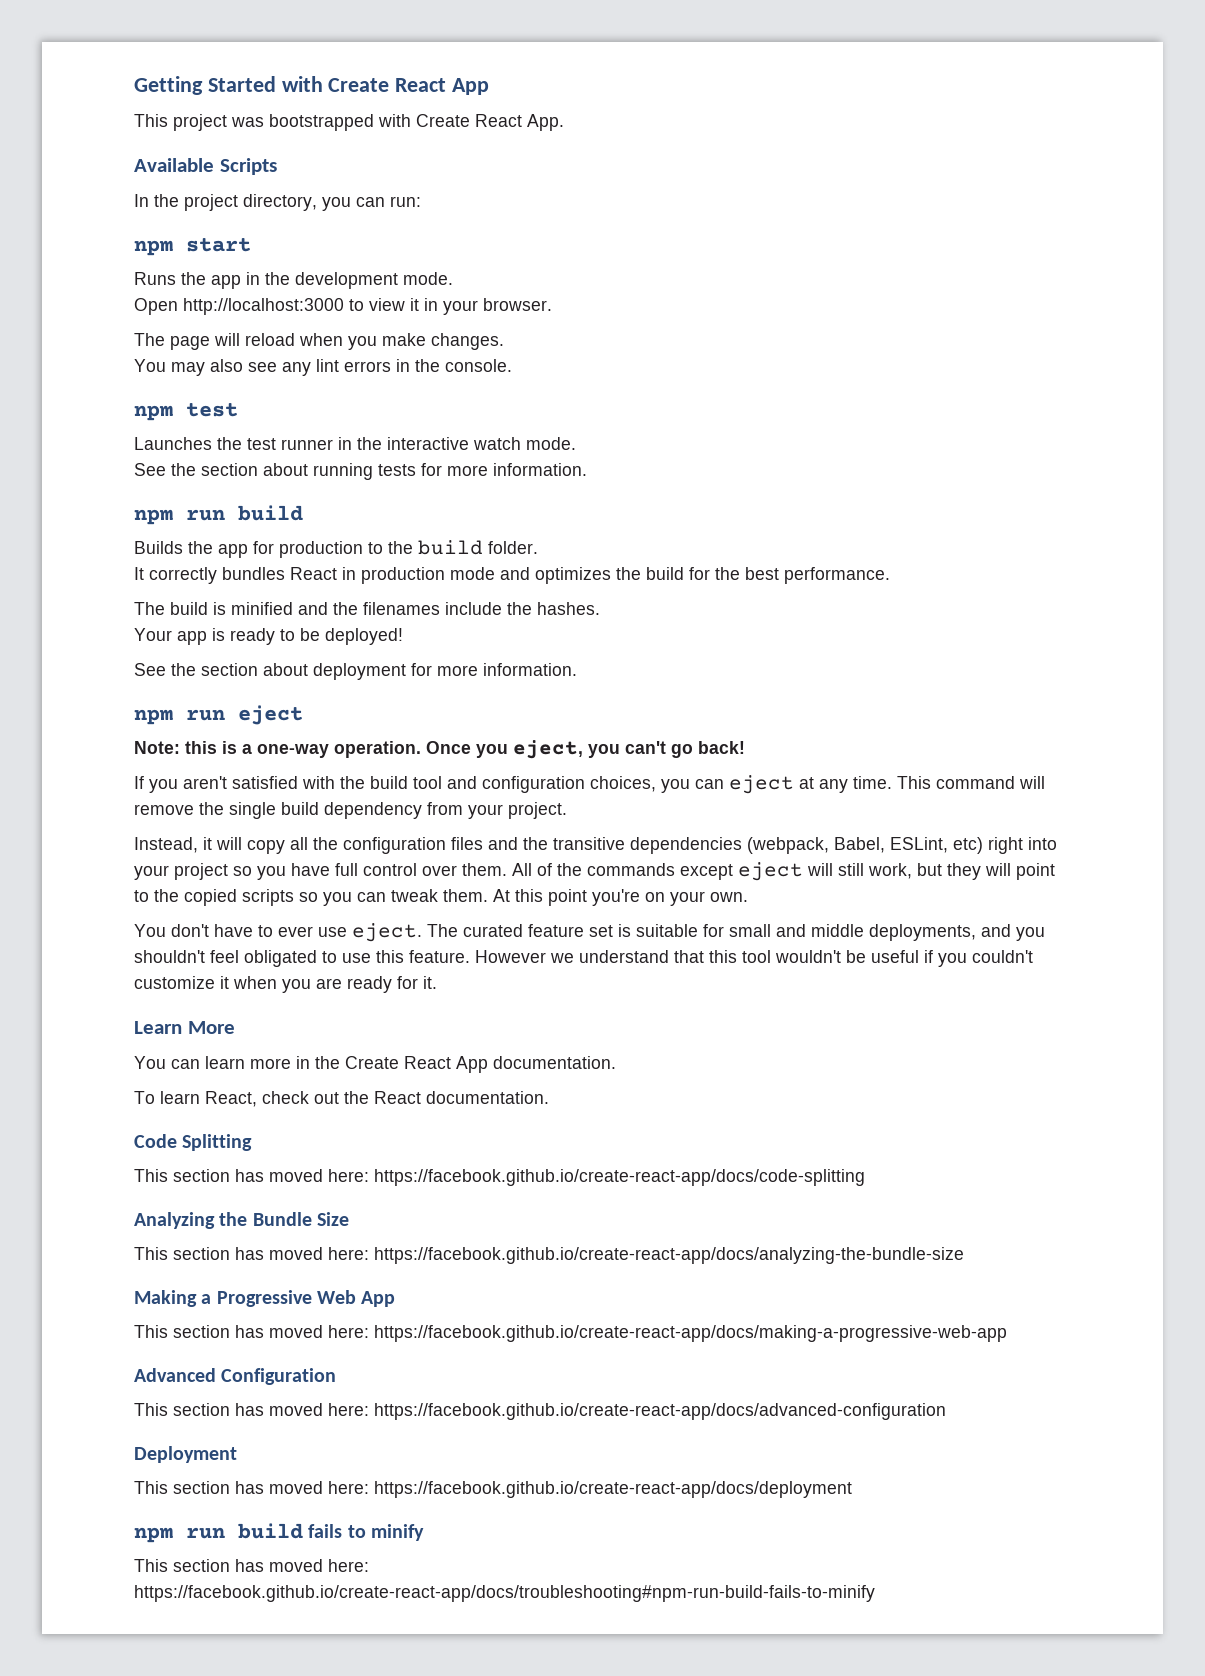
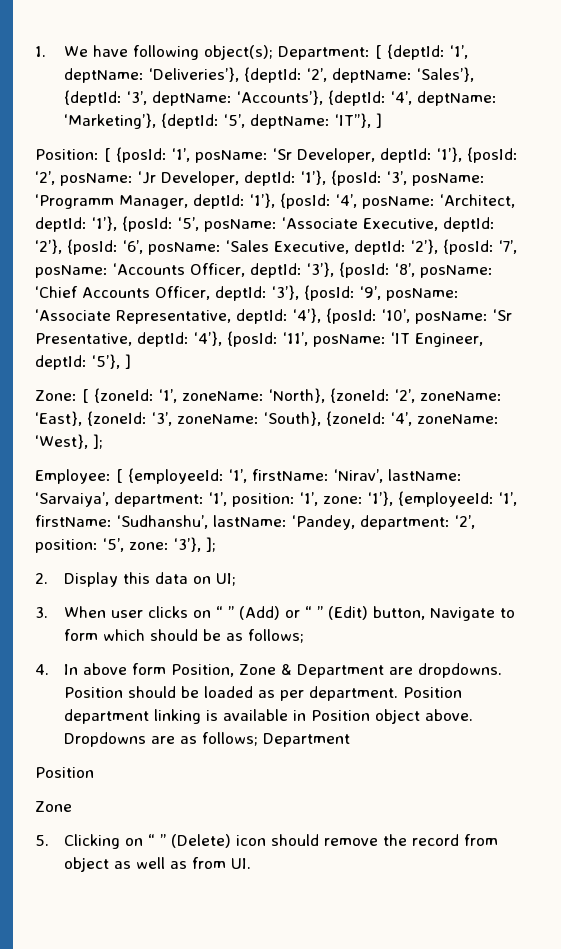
[134,76,490,95] [134,114,564,131] [134,158,277,175] [134,194,421,211] [134,238,251,256] [134,272,453,289] [134,298,552,315] [134,333,504,350] [134,359,512,376] [134,403,238,421] [134,437,576,450] [134,463,587,480] [134,505,303,525] [134,540,538,558] [134,567,890,584] [134,602,600,615] [134,628,403,645] [134,663,577,680] [134,705,303,725] [134,740,745,759] [134,775,1045,794] [134,802,567,819] [134,837,1057,854] [134,862,1055,881] [134,889,748,906] [134,923,1045,942] [134,950,1033,967] [134,976,437,993] [134,1021,235,1034] [134,1056,616,1073] [134,1091,549,1107] [134,1134,253,1151] [134,1169,865,1186] [134,1212,349,1229] [134,1247,964,1264] [134,1290,396,1307] [134,1325,1007,1342] [134,1368,337,1385] [134,1403,946,1420] [134,1446,237,1463] [134,1481,852,1498] [134,1523,424,1543] [134,1559,369,1572] [134,1585,875,1602] Getting Started with Create React App // This project was bootstrapped with Create React App. // Available Scripts // In the project directory, you can run: // npm start // Runs the app in the development mode. // Open http://localhost:3000 to view it in your browser. // The page will reload when you make changes. // You may also see any lint errors in the console. // npm test // Launches the test runner in the interactive watch mode. // See the section about running tests for more information. // npm run build // Builds the app for production to the build folder. // It correctly bundles React in production mode and optimizes the build for the best performance. // The build is minified and the filenames include the hashes. // Your app is ready to be deployed! // See the section about deployment for more information. // npm run eject // Note: this is a one-way operation. Once you eject, you can't go back! // If you aren't satisfied with the build tool and configuration choices, you can eject at any time. This command will remove the single build dependency from your project. // Instead, it will copy all the configuration files and the transitive dependencies (webpack, Babel, ESLint, etc) right into your project so you have full control over them. All of the commands except eject will still work, but they will point to the copied scripts so you can tweak them. At this point you're on your own. // You don't have to ever use eject. The curated feature set is suitable for small and middle deployments, and you shouldn't feel obligated to use this feature. However we understand that this tool wouldn't be useful if you couldn't customize it when you are ready for it. // Learn More // You can learn more in the Create React App documentation. // To learn React, check out the React documentation. // Code Splitting // This section has moved here: https://facebook.github.io/create-react-app/docs/code-splitting // Analyzing the Bundle Size // This section has moved here: https://facebook.github.io/create-react-app/docs/analyzing-the-bundle-size // Making a Progressive Web App // This section has moved here: https://facebook.github.io/create-react-app/docs/making-a-progressive-web-app // Advanced Configuration // This section has moved here: https://facebook.github.io/create-react-app/docs/advanced-configuration // Deployment // This section has moved here: https://facebook.github.io/create-react-app/docs/deployment // npm run build fails to minify // This section has moved here: https://facebook.github.io/create-react-app/docs/troubleshooting#npm-run-build-fails-to-minify -> [35,44,469,60] [64,67,475,83] [64,90,498,106] [64,113,383,129] [35,147,518,163] [35,170,485,186] [35,193,515,209] [35,216,495,232] [35,239,517,255] [35,262,493,278] [35,285,459,301] [35,308,512,324] [35,331,483,347] [35,354,131,370] [35,388,502,403] [35,411,499,426] [35,434,103,449] [35,468,462,484] [35,491,517,507] [35,515,475,530] [35,537,216,553] [35,572,237,587] [35,606,516,621] [64,629,305,643] [35,663,503,678] [64,686,463,701] [64,709,474,724] [64,732,351,747] [35,767,94,778] [35,801,72,812] [35,834,499,849] [64,857,252,872] 1. We have following object(s); Department: [ {deptId: ‘1’, deptName: ‘Deliveries’}, {deptId: ‘2’, deptName: ‘Sales’}, {deptId: ‘3’, deptName: ‘Accounts’}, {deptId: ‘4’, deptName: ‘Marketing’}, {deptId: ‘5’, deptName: ‘IT’’}, ] // Position: [ {posId: ‘1’, posName: ‘Sr Developer, deptId: ‘1’}, {posId: ‘2’, posName: ‘Jr Developer, deptId: ‘1’}, {posId: ‘3’, posName: ‘Programm Manager, deptId: ‘1’}, {posId: ‘4’, posName: ‘Architect, deptId: ‘1’}, {posId: ‘5’, posName: ‘Associate Executive, deptId: ‘2’}, {posId: ‘6’, posName: ‘Sales Executive, deptId: ‘2’}, {posId: ‘7’, posName: ‘Accounts Officer, deptId: ‘3’}, {posId: ‘8’, posName: ‘Chief Accounts Officer, deptId: ‘3’}, {posId: ‘9’, posName: ‘Associate Representative, deptId: ‘4’}, {posId: ‘10’, posName: ‘Sr Presentative, deptId: ‘4’}, {posId: ‘11’, posName: ‘IT Engineer, deptId: ‘5’}, ] // Zone: [ {zoneId: ‘1’, zoneName: ‘North}, {zoneId: ‘2’, zoneName: ‘East}, {zoneId: ‘3’, zoneName: ‘South}, {zoneId: ‘4’, zoneName: ‘West}, ]; // Employee: [ {employeeId: ‘1’, firstName: ‘Nirav’, lastName: ‘Sarvaiya’, department: ‘1’, position: ‘1’, zone: ‘1’}, {employeeId: ‘1’, firstName: ‘Sudhanshu’, lastName: ‘Pandey, department: ‘2’, position: ‘5’, zone: ‘3’}, ]; // 2. Display this data on UI; // 3. When user clicks on “ ” (Add) or “ ” (Edit) button, Navigate to form which should be as follows; // 4. In above form Position, Zone & Department are dropdowns. Position should be loaded as per department. Position department linking is available in Position object above. Dropdowns are as follows; Department // Position // Zone // 5. Clicking on “ ” (Delete) icon should remove the record from object as well as from UI.

